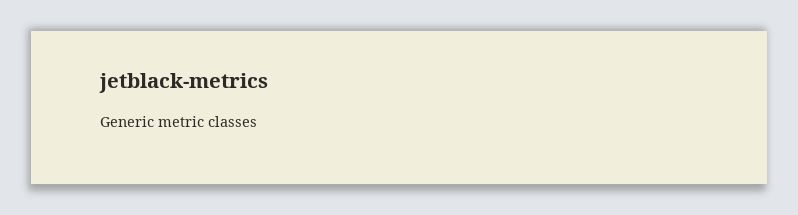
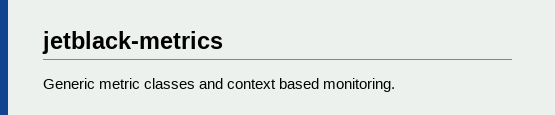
(257, 121) none -> [199,78,396,92] and context based monitoring.

